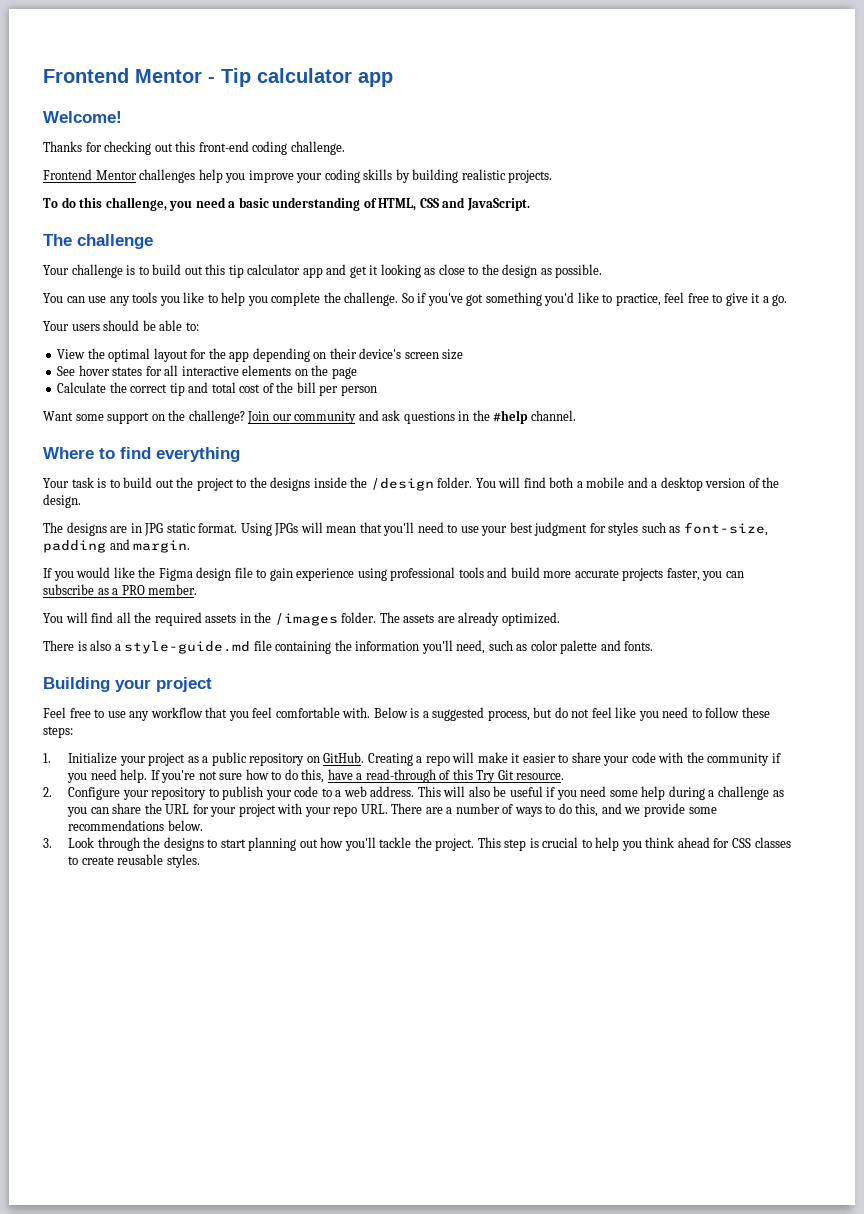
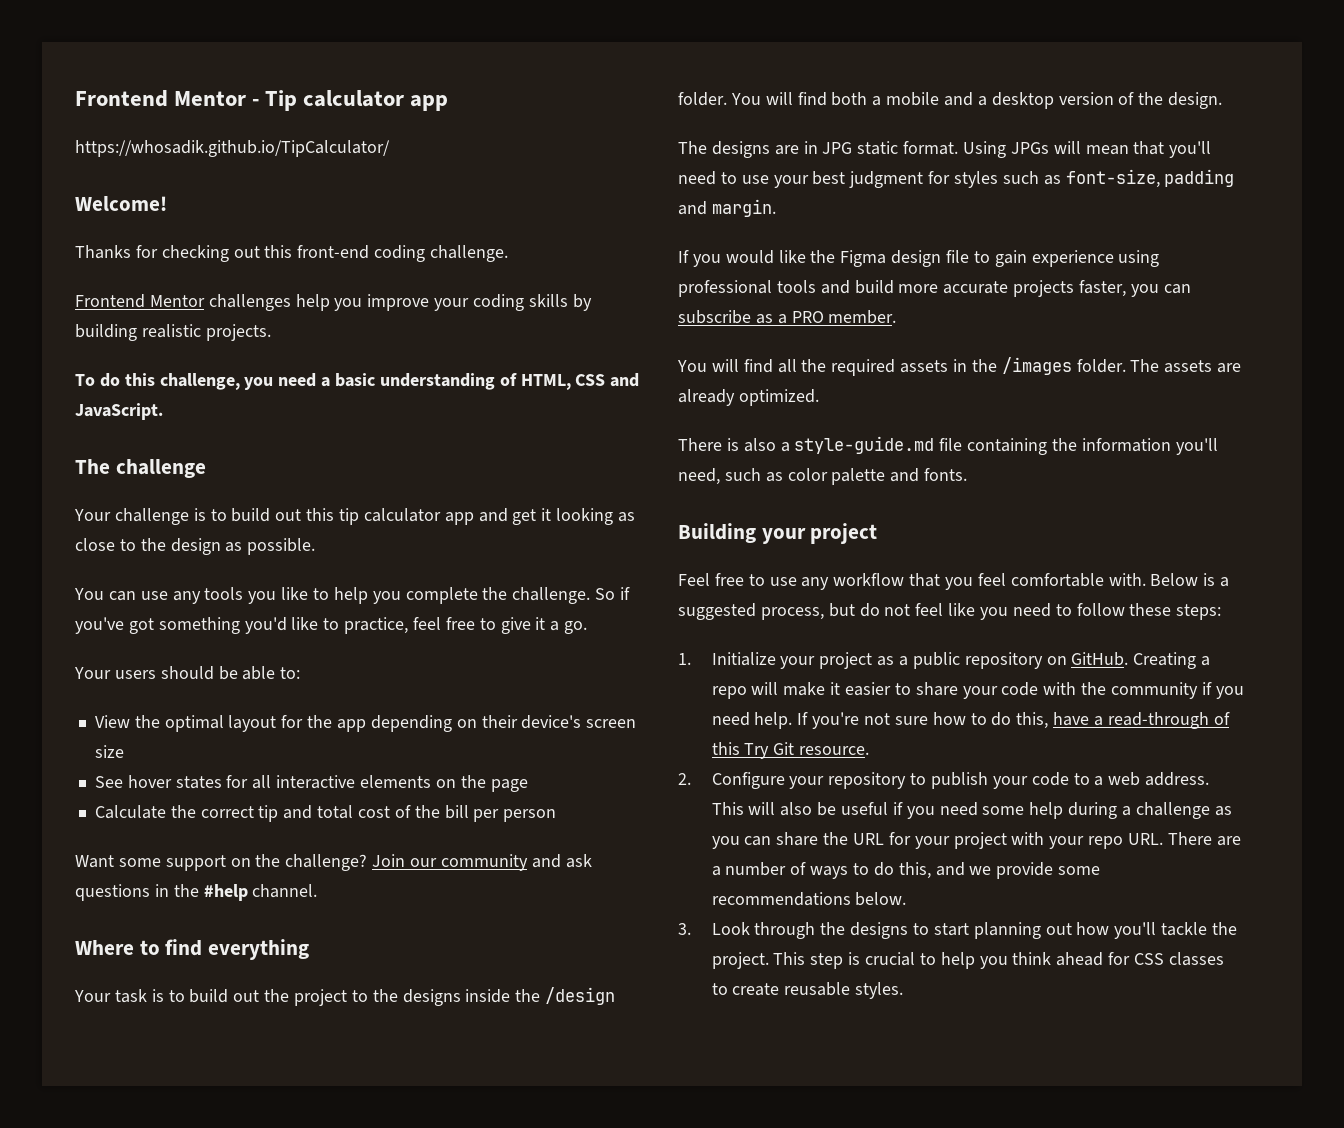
(393, 79) none -> [75,140,390,157] // https://whosadik.github.io/TipCalculator/

